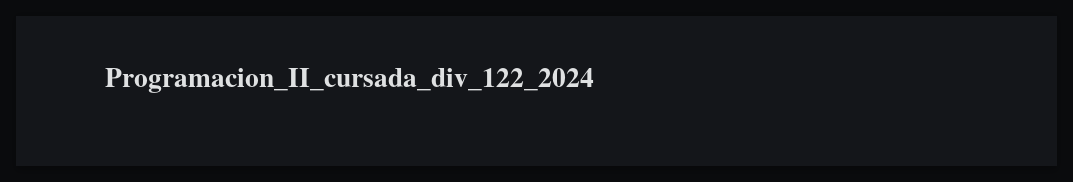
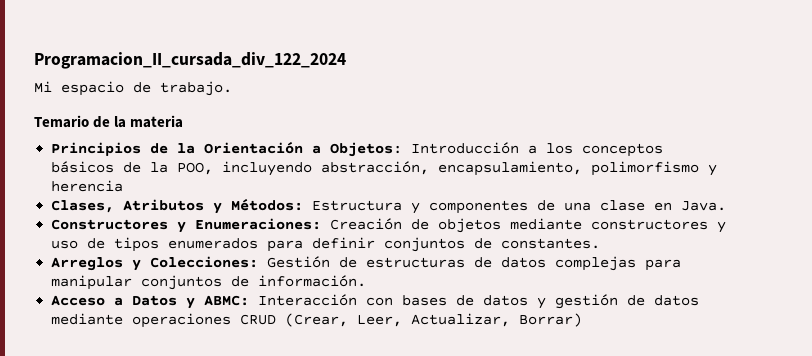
(594, 80) none -> [34,81,232,96] [34,115,184,128] [51,141,664,157] [51,161,718,176] [51,180,124,192] [51,198,727,214] [51,218,727,233] [51,237,601,252] [51,256,682,271] [51,275,367,290] [51,294,700,309] [51,313,583,328] // Mi espacio de trabajo. // Temario de la materia // Principios de la Orientación a Objetos: Introducción a los conceptos básicos de la POO, incluyendo abstracción, encapsulamiento, polimorfismo y herencia // Clases, Atributos y Métodos: Estructura y componentes de una clase en Java. // Constructores y Enumeraciones: Creación de objetos mediante constructores y uso de tipos enumerados para definir conjuntos de constantes. // Arreglos y Colecciones: Gestión de estructuras de datos complejas para manipular conjuntos de información. // Acceso a Datos y ABMC: Interacción con bases de datos y gestión de datos mediante operaciones CRUD (Crear, Leer, Actualizar, Borrar)

